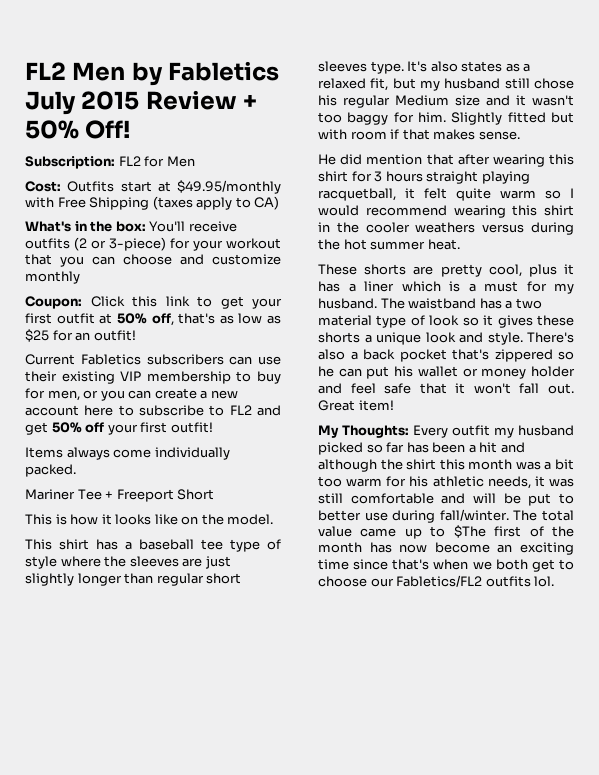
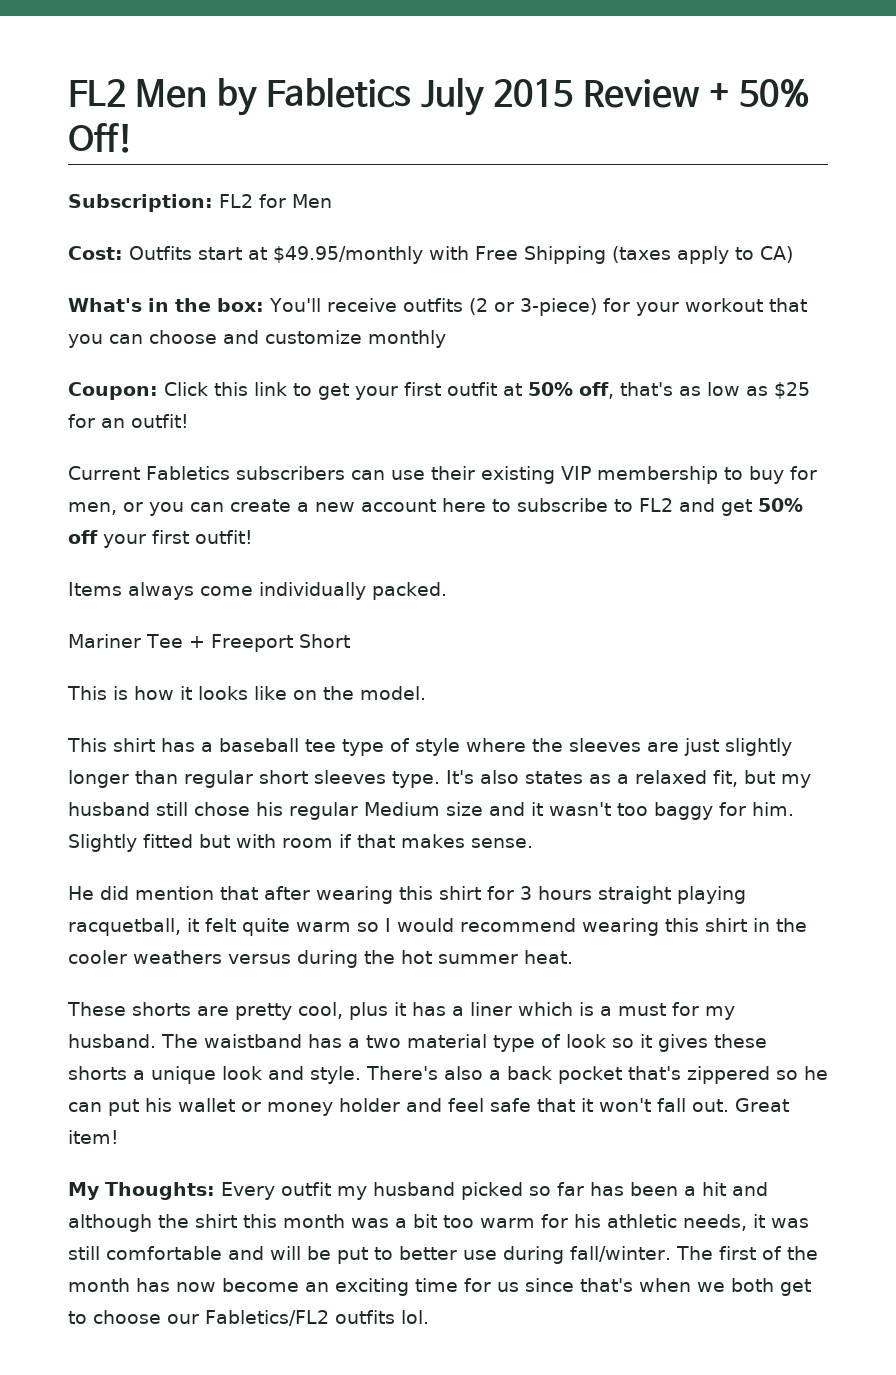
[542,510,574,521] [318,525,486,539] total value came up to $The -> (713, 1253) none
(349, 564) none -> [464,1278,519,1292] for us

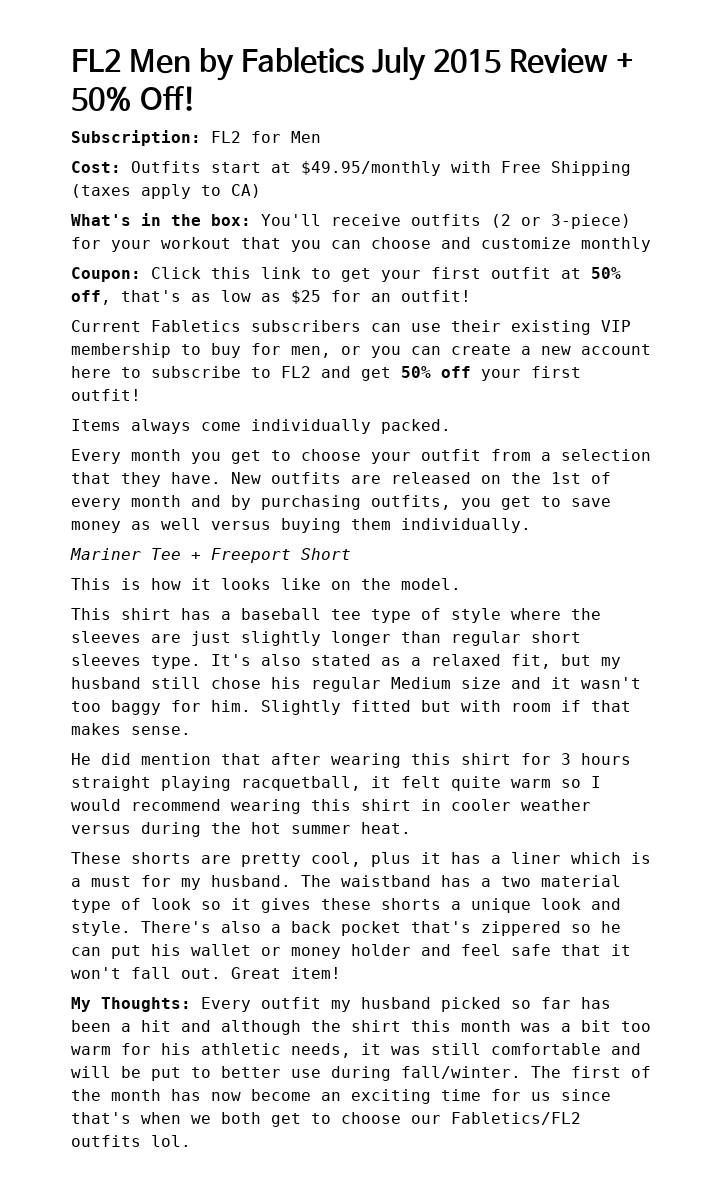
(447, 591) none -> [71,449,651,464] [71,472,611,487] [71,495,611,510] [71,518,531,533] // Every month you get to choose your outfit from a selection that they have. New outfits are released on the 1st of every month and by purchasing outfits, you get to save money as well versus buying them individually.
[525,771,583,784] states -> [311,654,371,666] stated
[776,918,807,932] [68,950,222,964] the cooler weathers -> [451,799,591,811] cooler weather

